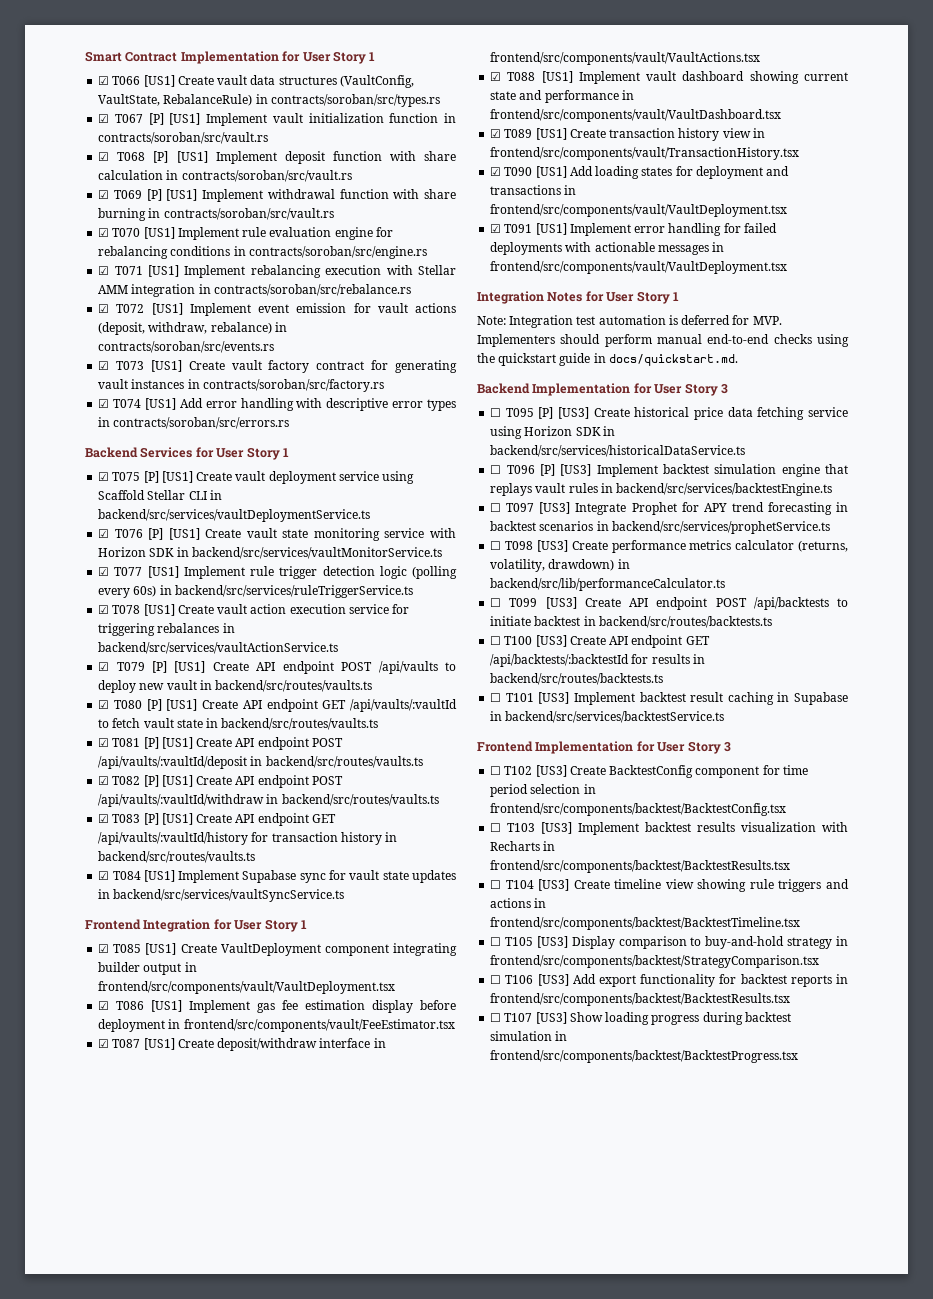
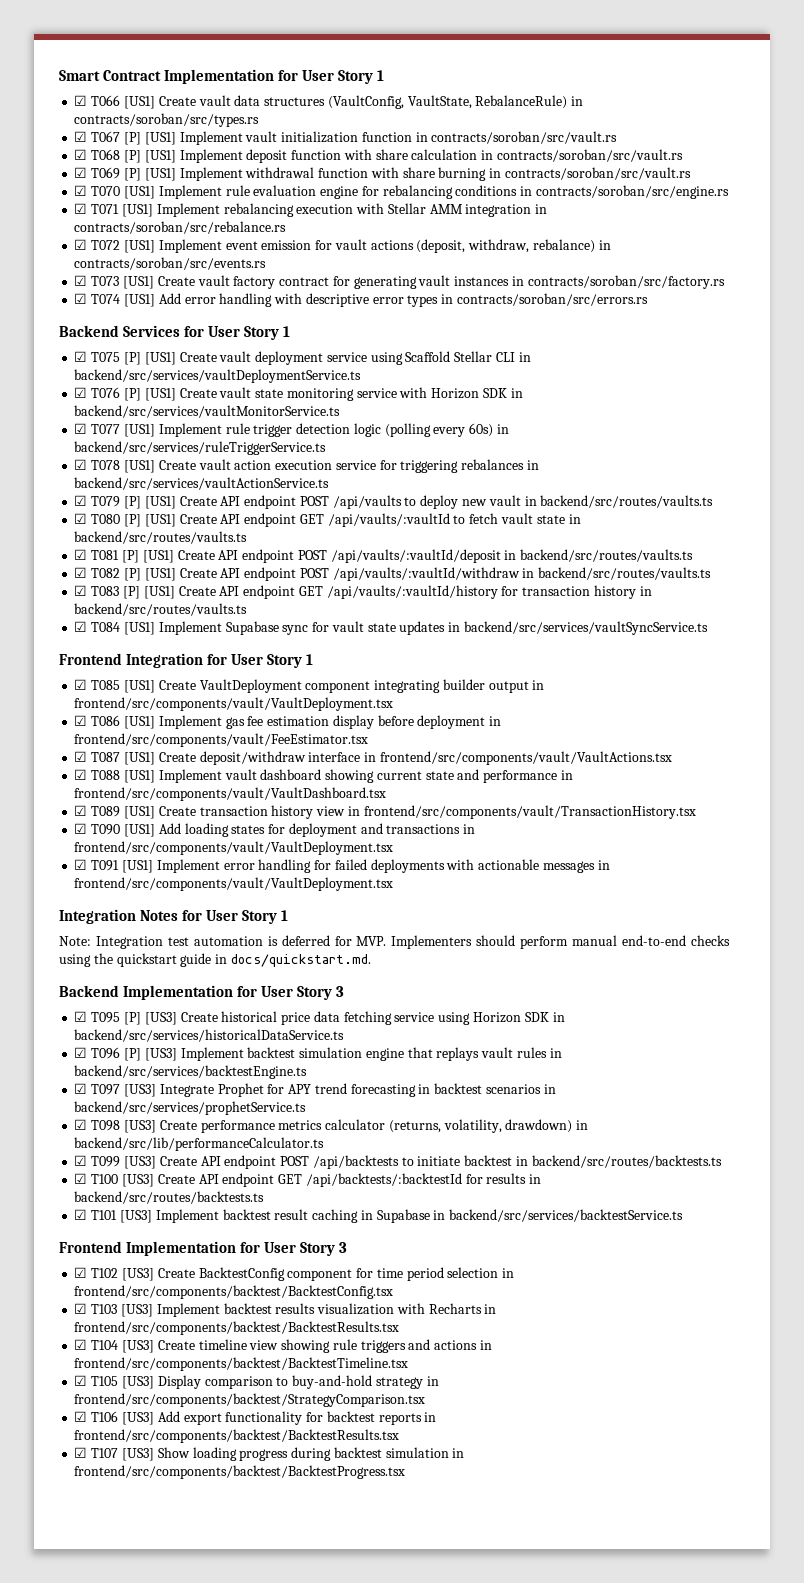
[490,408,502,417] ☐ -> [74,1011,88,1022] ☑
[490,465,502,474] ☐ -> [74,1047,88,1058] ☑
[490,503,502,512] ☐ -> [74,1083,88,1094] ☑
[490,541,502,550] ☐ -> [74,1119,88,1130] ☑
[490,598,502,607] ☐ -> [74,1155,88,1166] ☑
[490,636,502,645] ☐ -> [74,1173,88,1184] ☑
[490,693,502,702] ☐ -> [74,1209,88,1220] ☑
[490,766,502,775] ☐ -> [74,1267,88,1278] ☑
[490,823,502,832] ☐ -> [74,1303,88,1314] ☑
[490,880,502,889] ☐ -> [74,1339,88,1350] ☑
[490,937,502,946] ☐ -> [74,1375,88,1386] ☑
[490,975,502,984] ☐ -> [74,1411,88,1422] ☑
[490,1013,502,1022] ☐ -> [74,1447,88,1458] ☑

